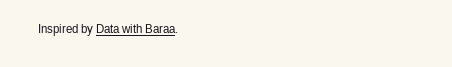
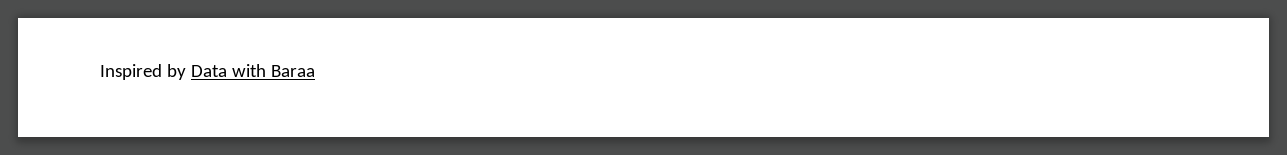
[145,24,179,33] Baraa. -> [270,65,315,77] Baraa

